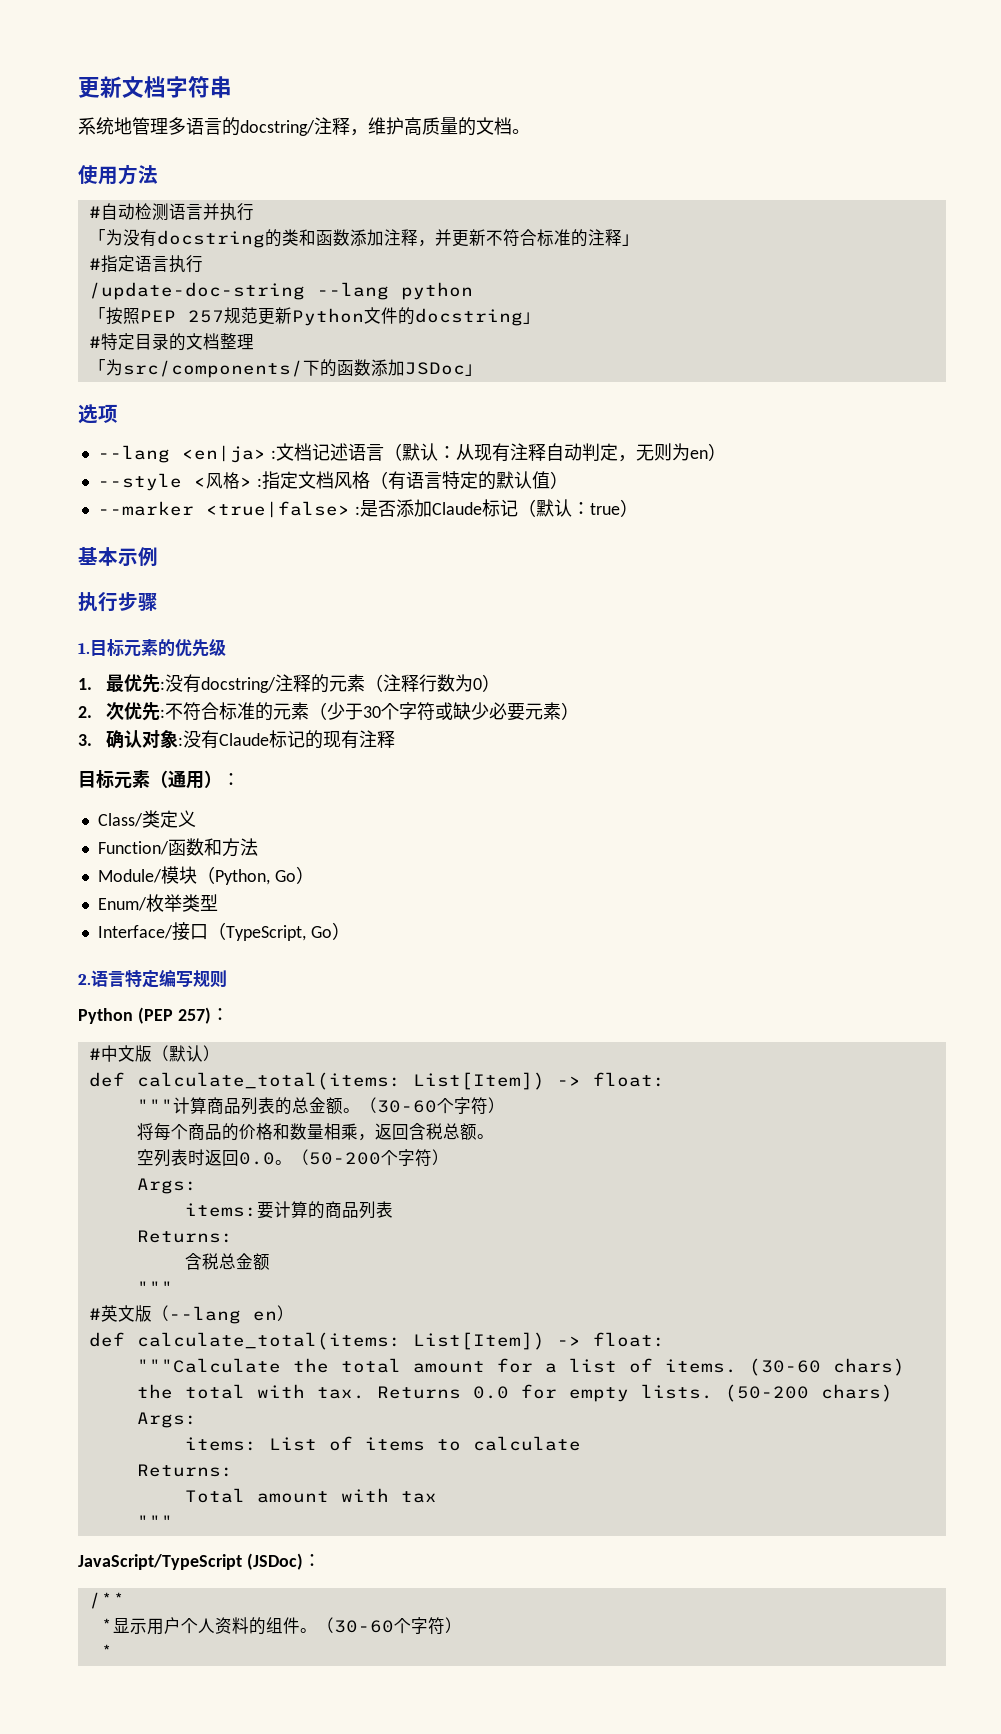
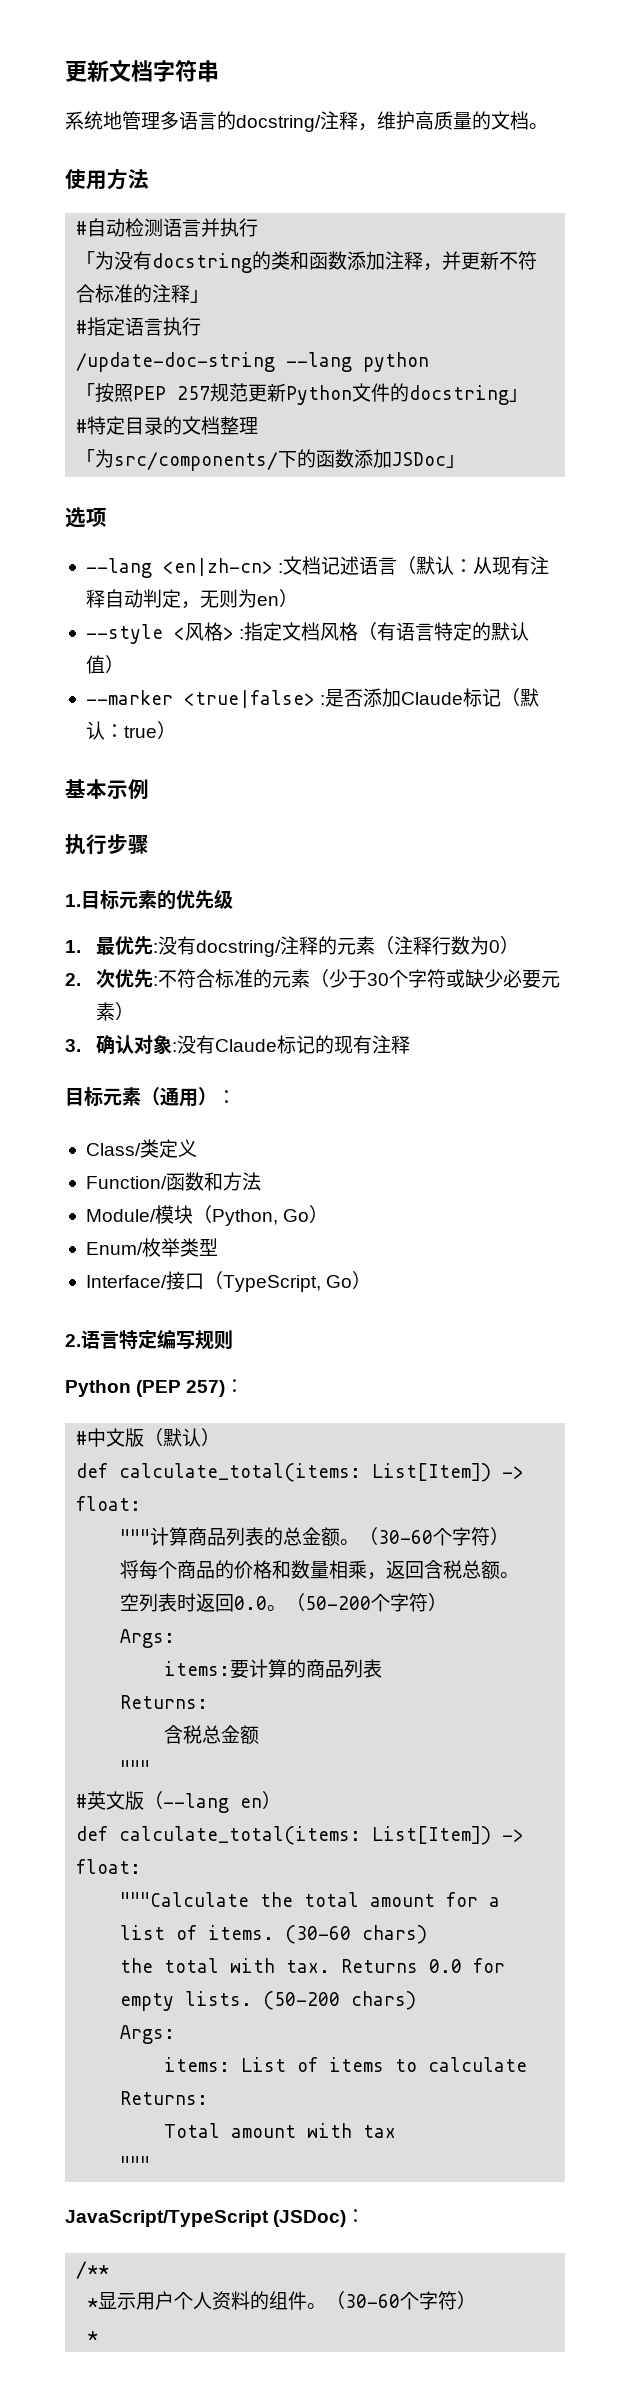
[181,445,266,463] <en|ja> -> [162,558,273,576] <en|zh-cn>

